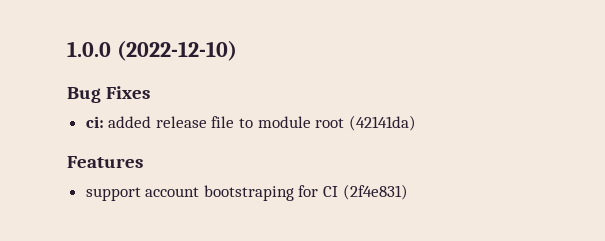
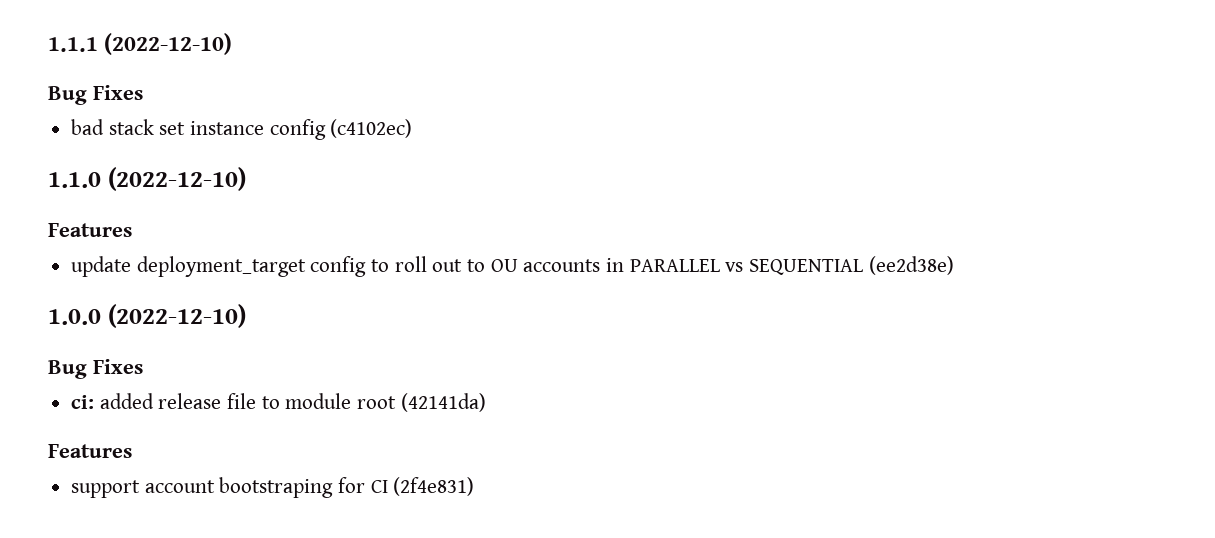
(67, 49) none -> [48,33,233,55] [48,85,143,105] [71,119,413,140] [48,167,246,191] [48,223,132,237] [71,256,954,277] 1.1.1 (2022-12-10) // Bug Fixes // bad stack set instance config (c4102ec) // 1.1.0 (2022-12-10) // Features // update deployment_target config to roll out to OU accounts in PARALLEL vs SEQUENTIAL (ee2d38e) //

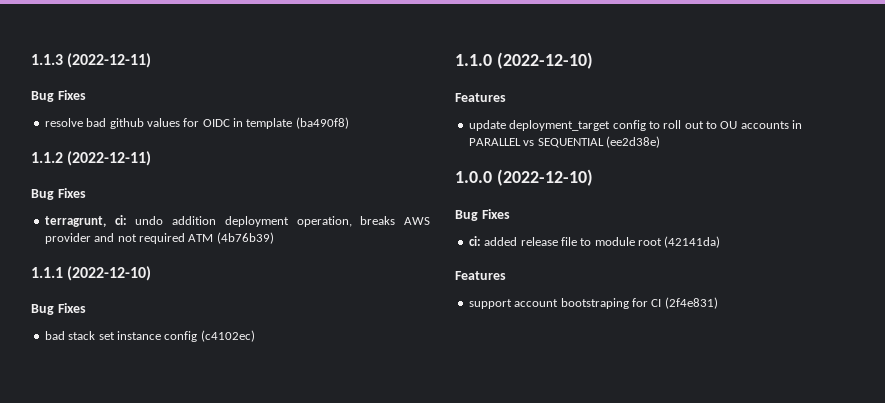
(48, 44) none -> [31,53,152,68] [31,90,86,102] [44,117,349,129] [31,151,152,166] [31,188,86,200] [44,215,430,227] [44,232,274,244] 1.1.3 (2022-12-11) // Bug Fixes // resolve bad github values for OIDC in template (ba490f8) // 1.1.2 (2022-12-11) // Bug Fixes // terragrunt, ci: undo addition deployment operation, breaks AWS provider and not required ATM (4b76b39) //

